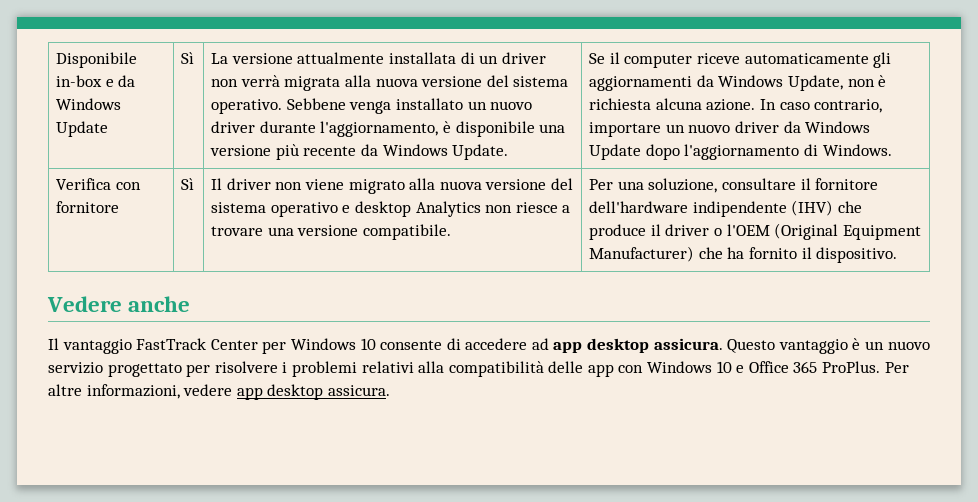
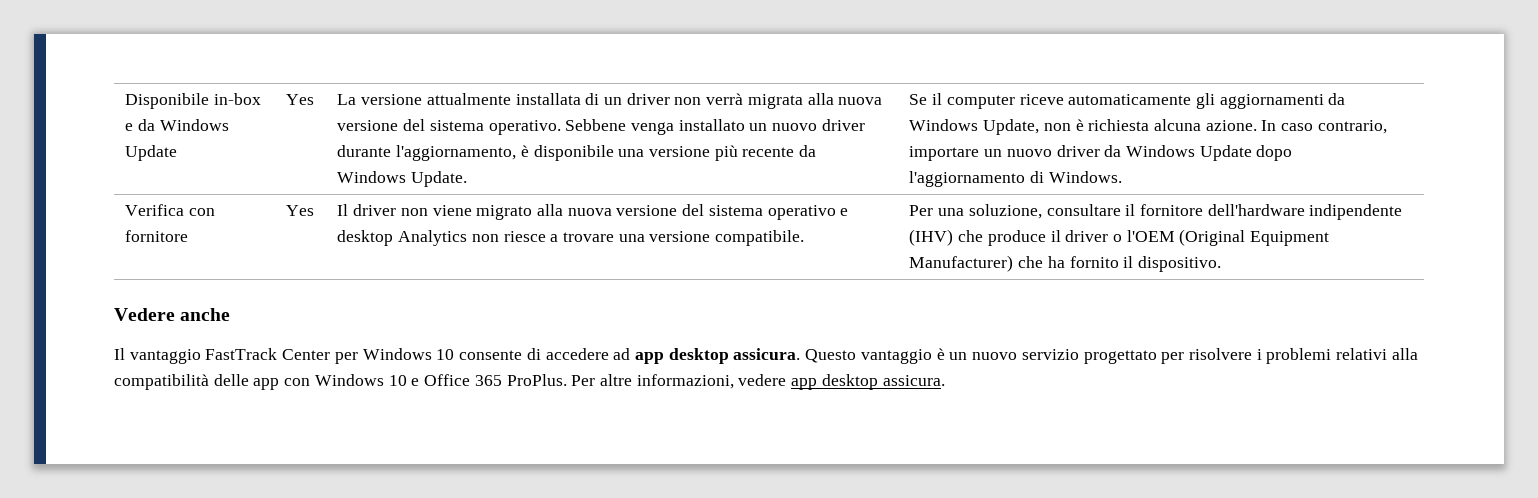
[181,52,195,64] Sì -> [286,94,315,105] Yes
[181,178,195,190] Sì -> [286,205,315,216] Yes

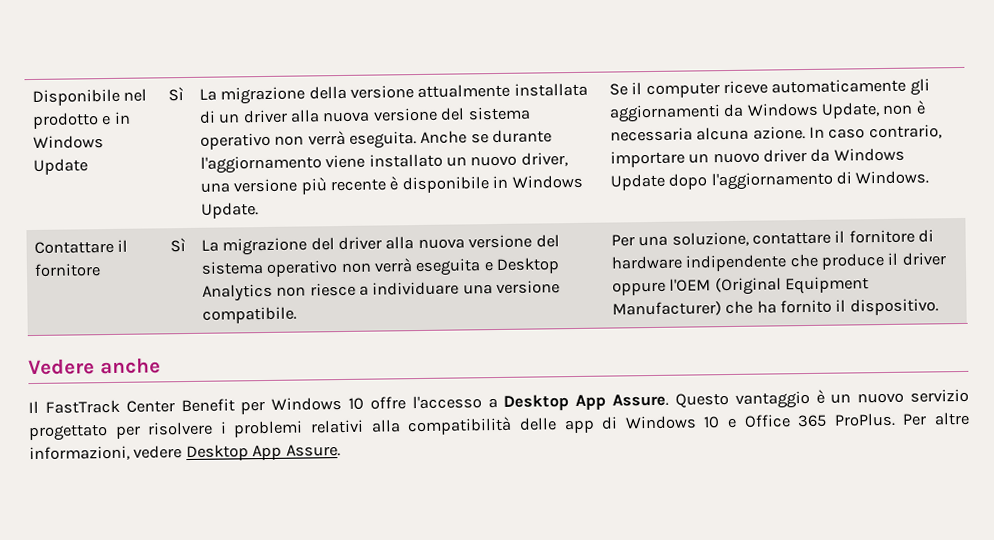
[214,93,262,105] [125,119,156,131] in-box e da -> [123,88,148,102] [31,111,131,129] nel prodotto e in
[286,94,315,105] [337,94,357,105] Yes | La -> [167,87,184,102] [198,85,347,105] Sì | La migrazione della
[674,93,883,109] [337,119,865,135] [337,145,614,161] non verrà migrata alla nuova versione del sistema operativo. Sebbene venga installato un nuovo driver durante l'aggiornamento, è disponibile -> [289,106,531,123] [199,129,553,150] [199,152,568,174] alla nuova versione del sistema operativo non verrà eseguita. Anche se durante l'aggiornamento viene installato un nuovo driver,
[799,145,817,157] da -> [389,175,509,194] è disponibile in
[1088,119,1150,131] richiesta -> [609,127,693,142] necessaria
[125,204,216,216] Verifica con -> [33,239,129,254] Contattare il
[286,205,315,216] [337,204,849,220] [337,230,394,246] Yes | Il driver non viene migrato alla nuova versione del sistema operativo e desktop -> [169,238,186,253] [200,234,560,256] [200,257,561,277] Sì | La migrazione del driver alla nuova versione del sistema operativo non verrà eseguita e Desktop
[562,232,614,242] trovare -> [372,281,460,296] individuare
[1046,204,1403,220] [909,229,954,246] consultare il fornitore dell'hardware indipendente (IHV) -> [751,229,935,245] [610,254,788,272] contattare il fornitore di hardware indipendente
[1112,234,1122,242] o -> [611,281,666,296] oppure
[129,349,201,364] vantaggio -> (39, 407) none
(331, 354) none -> [180,398,235,413] Benefit
[459,348,801,364] consente di accedere ad app desktop assicura. -> [369,393,669,411] offre l'accesso a Desktop App Assure.
[284,378,311,386] con -> [601,416,619,430] di
[791,374,945,390] app desktop assicura. -> [185,444,341,462] Desktop App Assure.

